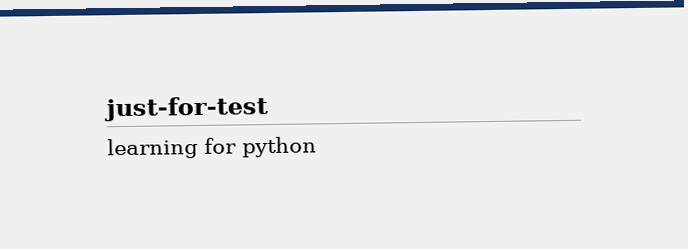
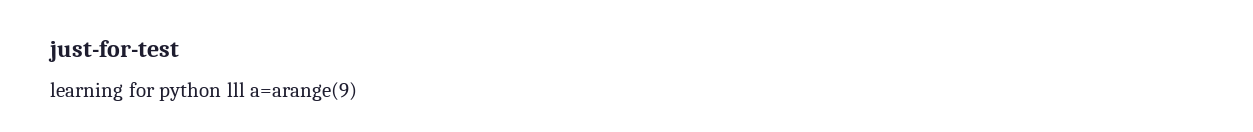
(317, 147) none -> [226,82,358,101] lll a=arange(9)

